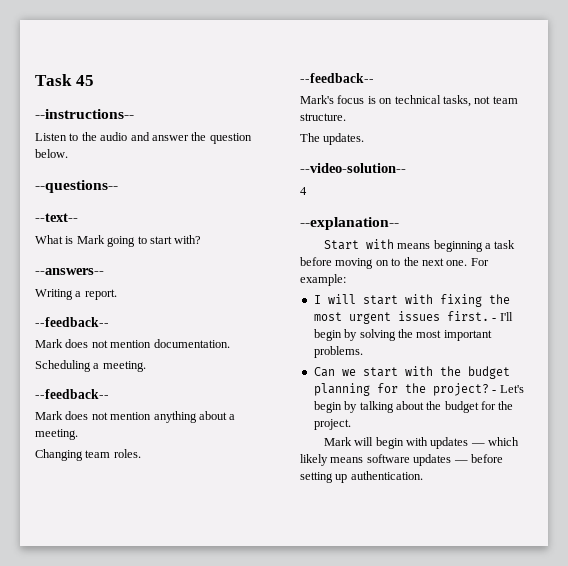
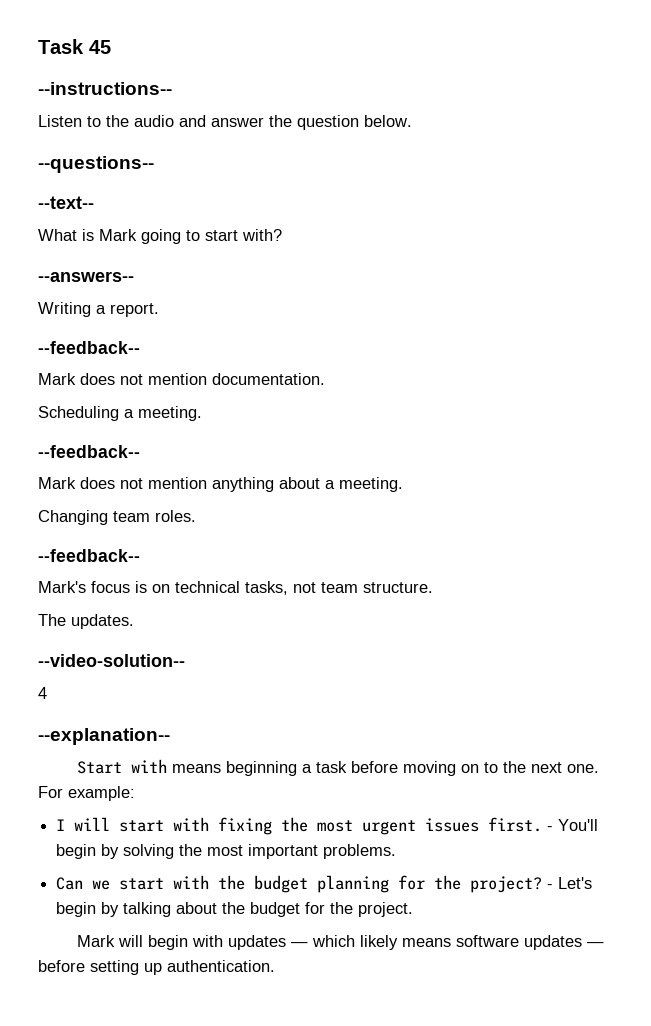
[499,312,513,321] I'll -> [558,819,599,831] You'll

